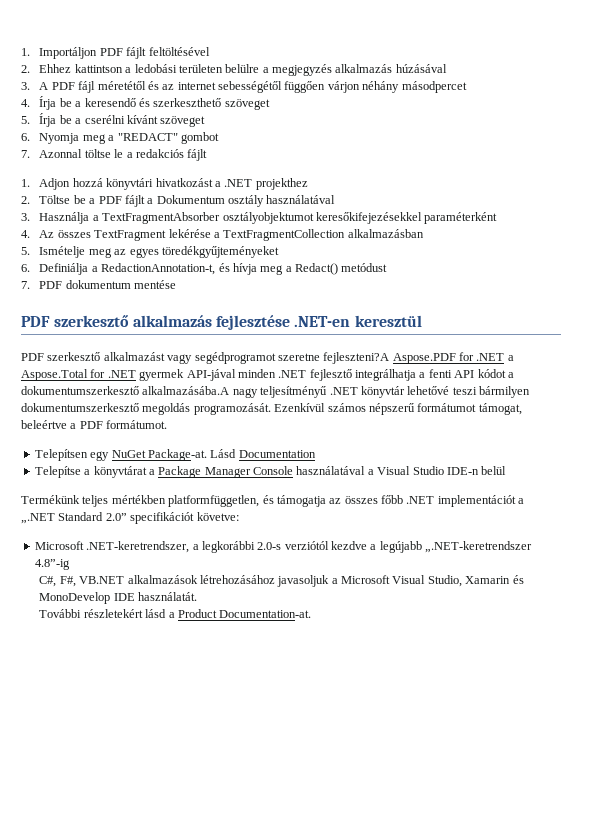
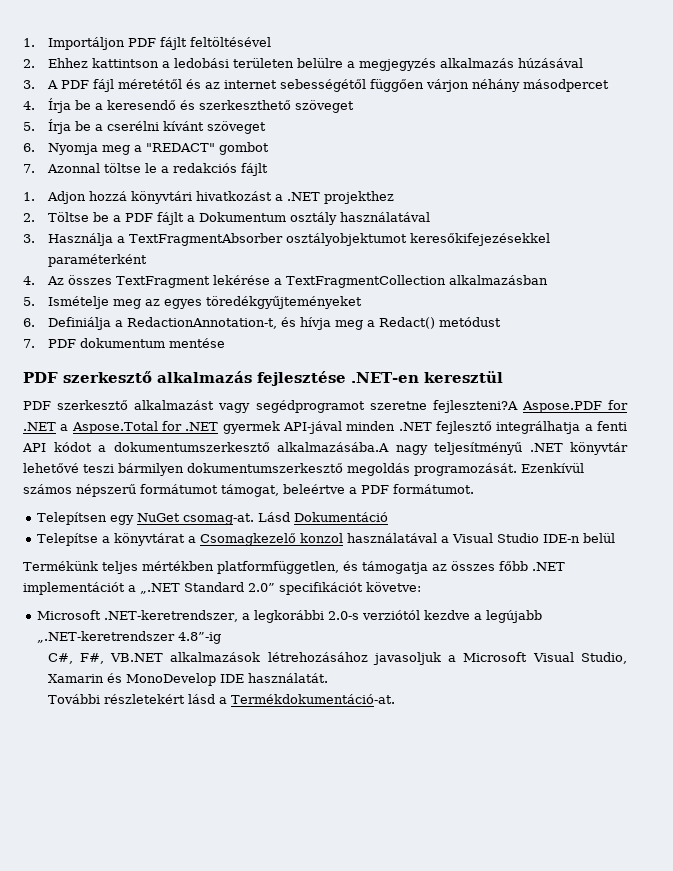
[147,449,316,461] Package-at. Lásd Documentation -> [182,512,388,525] csomag-at. Lásd Dokumentáció
[158,466,293,478] Package Manager Console -> [199,533,343,546] Csomagkezelő konzol
[177,609,312,618] Product Documentation-at. -> [230,694,395,704] Termékdokumentáció-at.

